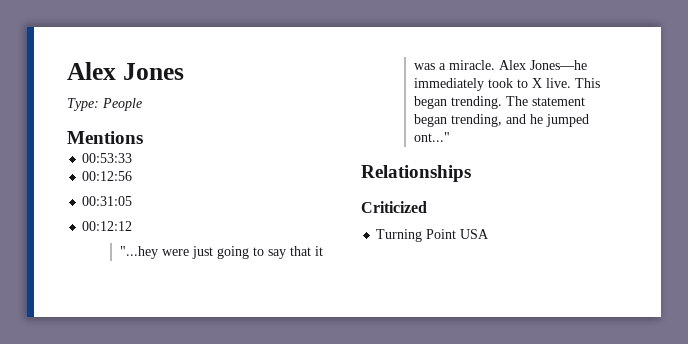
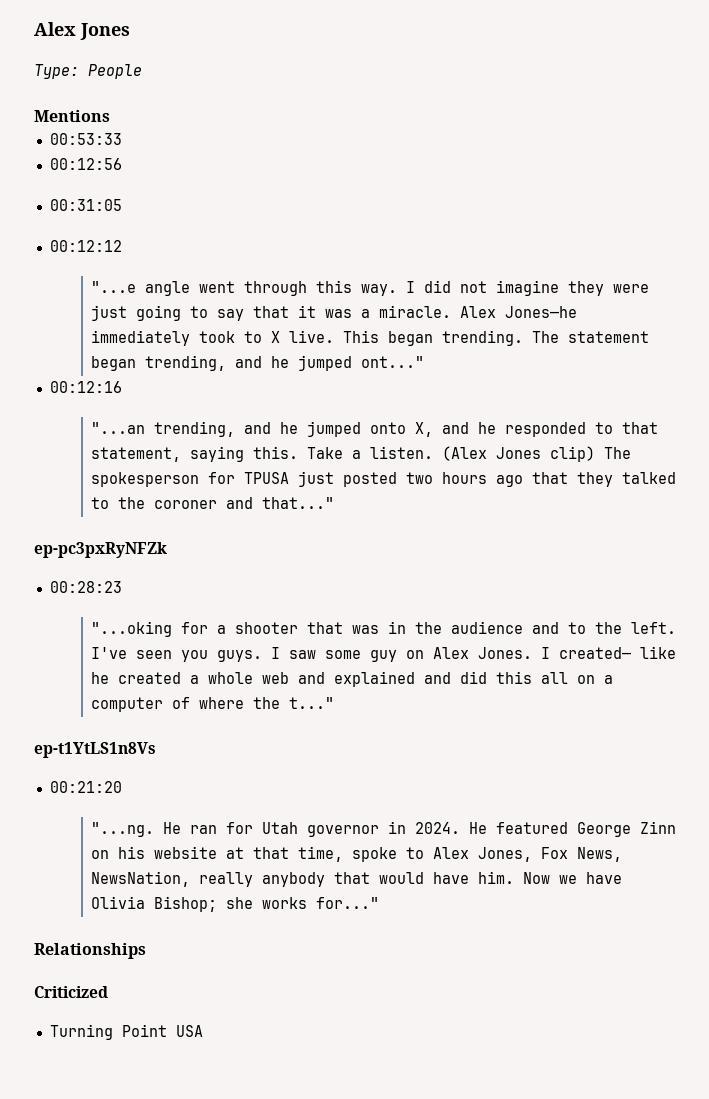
[119,246,158,259] "...hey -> [90,280,604,296] "...e angle went through this way. I did not imagine they
(450, 137) none -> [49,381,122,393] [90,421,658,437] [90,446,631,462] [90,471,676,487] [90,497,334,509] [34,542,167,558] [49,581,122,593] [90,621,676,637] [90,646,676,662] [90,671,613,687] [90,697,334,712] [34,742,156,758] [49,781,122,793] [90,821,676,837] [90,846,622,862] [90,871,622,887] [90,896,379,912] // 00:12:16 // "...an trending, and he jumped onto X, and he responded to that statement, saying this. Take a listen. (Alex Jones clip) The spokesperson for TPUSA just posted two hours ago that they talked to the coroner and that..." // ep-pc3pxRyNFZk // 00:28:23 // "...oking for a shooter that was in the audience and to the left. I've seen you guys. I saw some guy on Alex Jones. I created— like he created a whole web and explained and did this all on a computer of where the t..." // ep-t1YtLS1n8Vs // 00:21:20 // "...ng. He ran for Utah governor in 2024. He featured George Zinn on his website at that time, spoke to Alex Jones, Fox News, NewsNation, really anybody that would have him. Now we have Olivia Bishop; she works for..."

